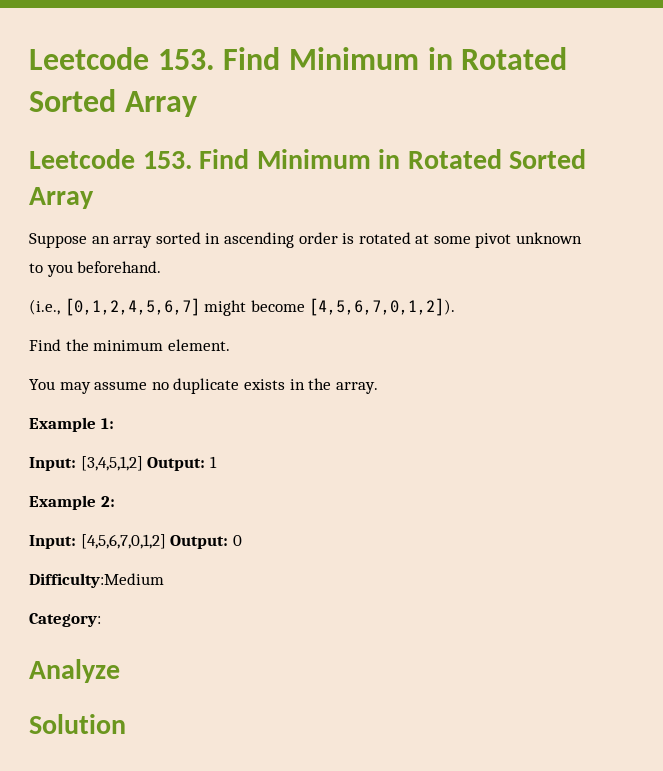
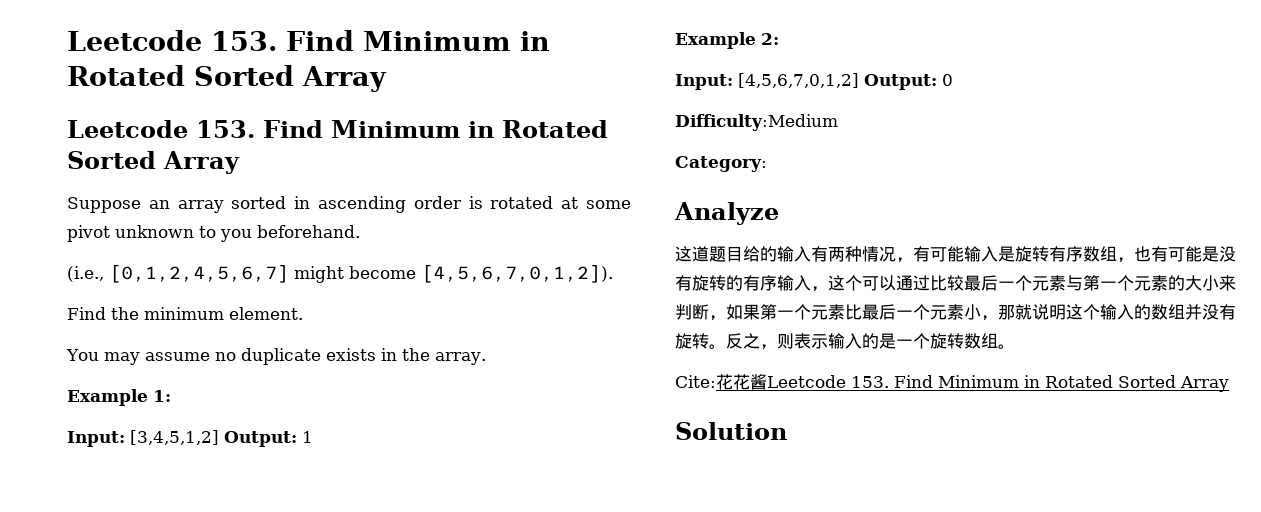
(120, 671) none -> [675,246,1236,263] [675,275,1236,292] [675,304,1236,321] [675,333,1015,350] [675,374,1229,392] // 这道题目给的输入有两种情况，有可能输入是旋转有序数组，也有可能是没有旋转的有序输入，这个可以通过比较最后一个元素与第一个元素的大小来判断，如果第一个元素比最后一个元素小，那就说明这个输入的数组并没有旋转。反之，则表示输入的是一个旋转数组。 // Cite:花花酱Leetcode 153. Find Minimum in Rotated Sorted Array

